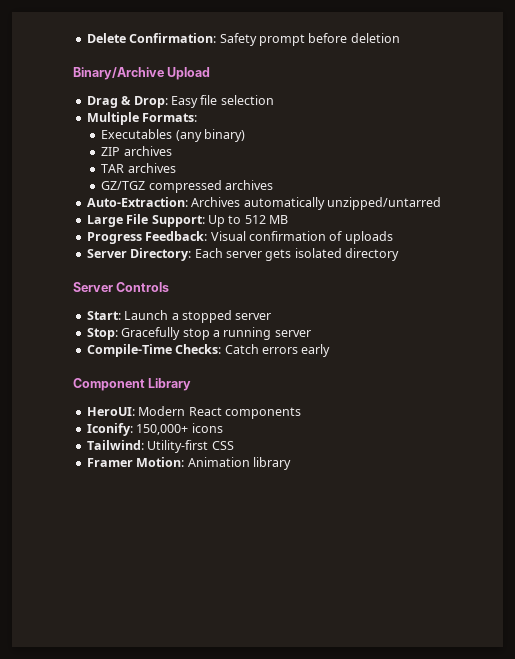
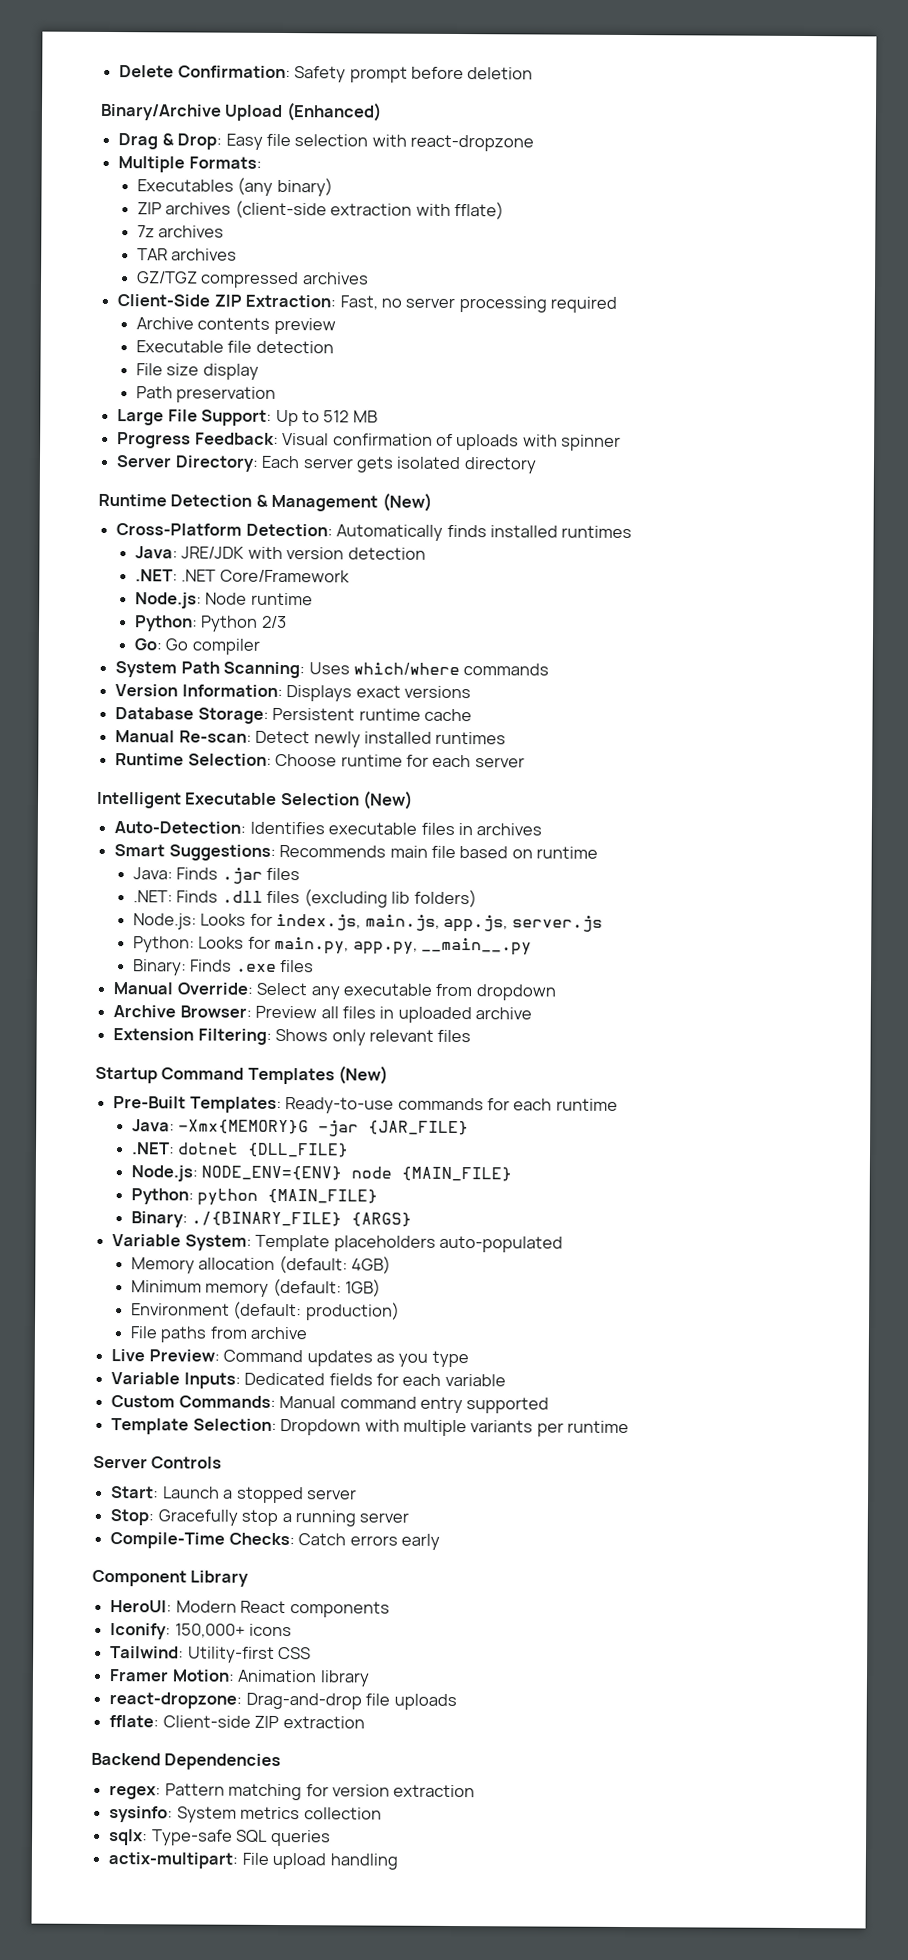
(211, 73) none -> [285,102,382,122] (Enhanced)
(274, 100) none -> [371,134,535,152] with react-dropzone
(172, 151) none -> [234,200,505,220] [136,225,225,238] (client-side extraction with fflate) // 7z archives
[86,197,441,210] Auto-Extraction: Archives automatically unzipped/untarred -> [117,294,618,313] [135,317,336,335] [135,340,334,354] [135,363,259,380] [135,386,277,403] Client-Side ZIP Extraction: Fast, no server processing required // Archive contents preview // Executable file detection // File size display // Path preservation
(393, 237) none -> [522,434,622,451] with spinner
(399, 254) none -> [98,492,432,512] [116,523,633,541] [134,546,426,560] [134,569,350,583] [134,592,313,609] [134,615,287,632] [133,638,260,655] [115,661,550,679] [115,684,471,702] [115,707,472,724] [115,730,507,748] [115,753,525,768] [96,790,414,810] [114,821,543,836] [114,844,599,861] [132,867,301,884] [132,889,477,908] [132,913,603,933] [132,936,533,956] [132,959,315,976] [113,982,556,1001] [113,1005,533,1024] [113,1028,472,1046] [95,1065,389,1085] [113,1096,618,1114] [131,1119,470,1137] [130,1142,350,1158] [130,1165,513,1182] [130,1188,379,1206] [130,1211,413,1228] [112,1234,563,1253] [130,1255,392,1274] [130,1278,382,1297] [130,1301,400,1321] [129,1326,308,1343] [111,1349,469,1368] [111,1372,506,1389] [111,1395,550,1414] [111,1418,630,1437] // Runtime Detection & Management (New) // Cross-Platform Detection: Automatically finds installed runtimes // Java: JRE/JDK with version detection // .NET: .NET Core/Framework // Node.js: Node runtime // Python: Python 2/3 // Go: Go compiler // System Path Scanning: Uses which/where commands // Version Information: Displays exact versions // Database Storage: Persistent runtime cache // Manual Re-scan: Detect newly installed runtimes // Runtime Selection: Choose runtime for each server // Intelligent Executable Selection (New) // Auto-Detection: Identifies executable files in archives // Smart Suggestions: Recommends main file based on runtime // Java: Finds .jar files // .NET: Finds .dll files (excluding lib folders) // Node.js: Looks for index.js, main.js, app.js, server.js // Python: Looks for main.py, app.py, __main__.py // Binary: Finds .exe files // Manual Override: Select any executable from dropdown // Archive Browser: Preview all files in uploaded archive // Extension Filtering: Shows only relevant files // Startup Command Templates (New) // Pre-Built Templates: Ready-to-use commands for each runtime // Java: -Xmx{MEMORY}G -jar {JAR_FILE} // .NET: dotnet {DLL_FILE} // Node.js: NODE_ENV={ENV} node {MAIN_FILE} // Python: python {MAIN_FILE} // Binary: ./{BINARY_FILE} {ARGS} // Variable System: Template placeholders auto-populated // Memory allocation (default: 4GB) // Minimum memory (default: 1GB) // Environment (default: production) // File paths from archive // Live Preview: Command updates as you type // Variable Inputs: Dedicated fields for each variable // Custom Commands: Manual command entry supported // Template Selection: Dropdown with multiple variants per runtime
(291, 463) none -> [109,1692,457,1711] [109,1715,365,1729] [91,1752,282,1771] [109,1783,476,1801] [109,1806,382,1823] [109,1829,331,1847] [108,1852,398,1870] // react-dropzone: Drag-and-drop file uploads // fflate: Client-side ZIP extraction // Backend Dependencies // regex: Pattern matching for version extraction // sysinfo: System metrics collection // sqlx: Type-safe SQL queries // actix-multipart: File upload handling

